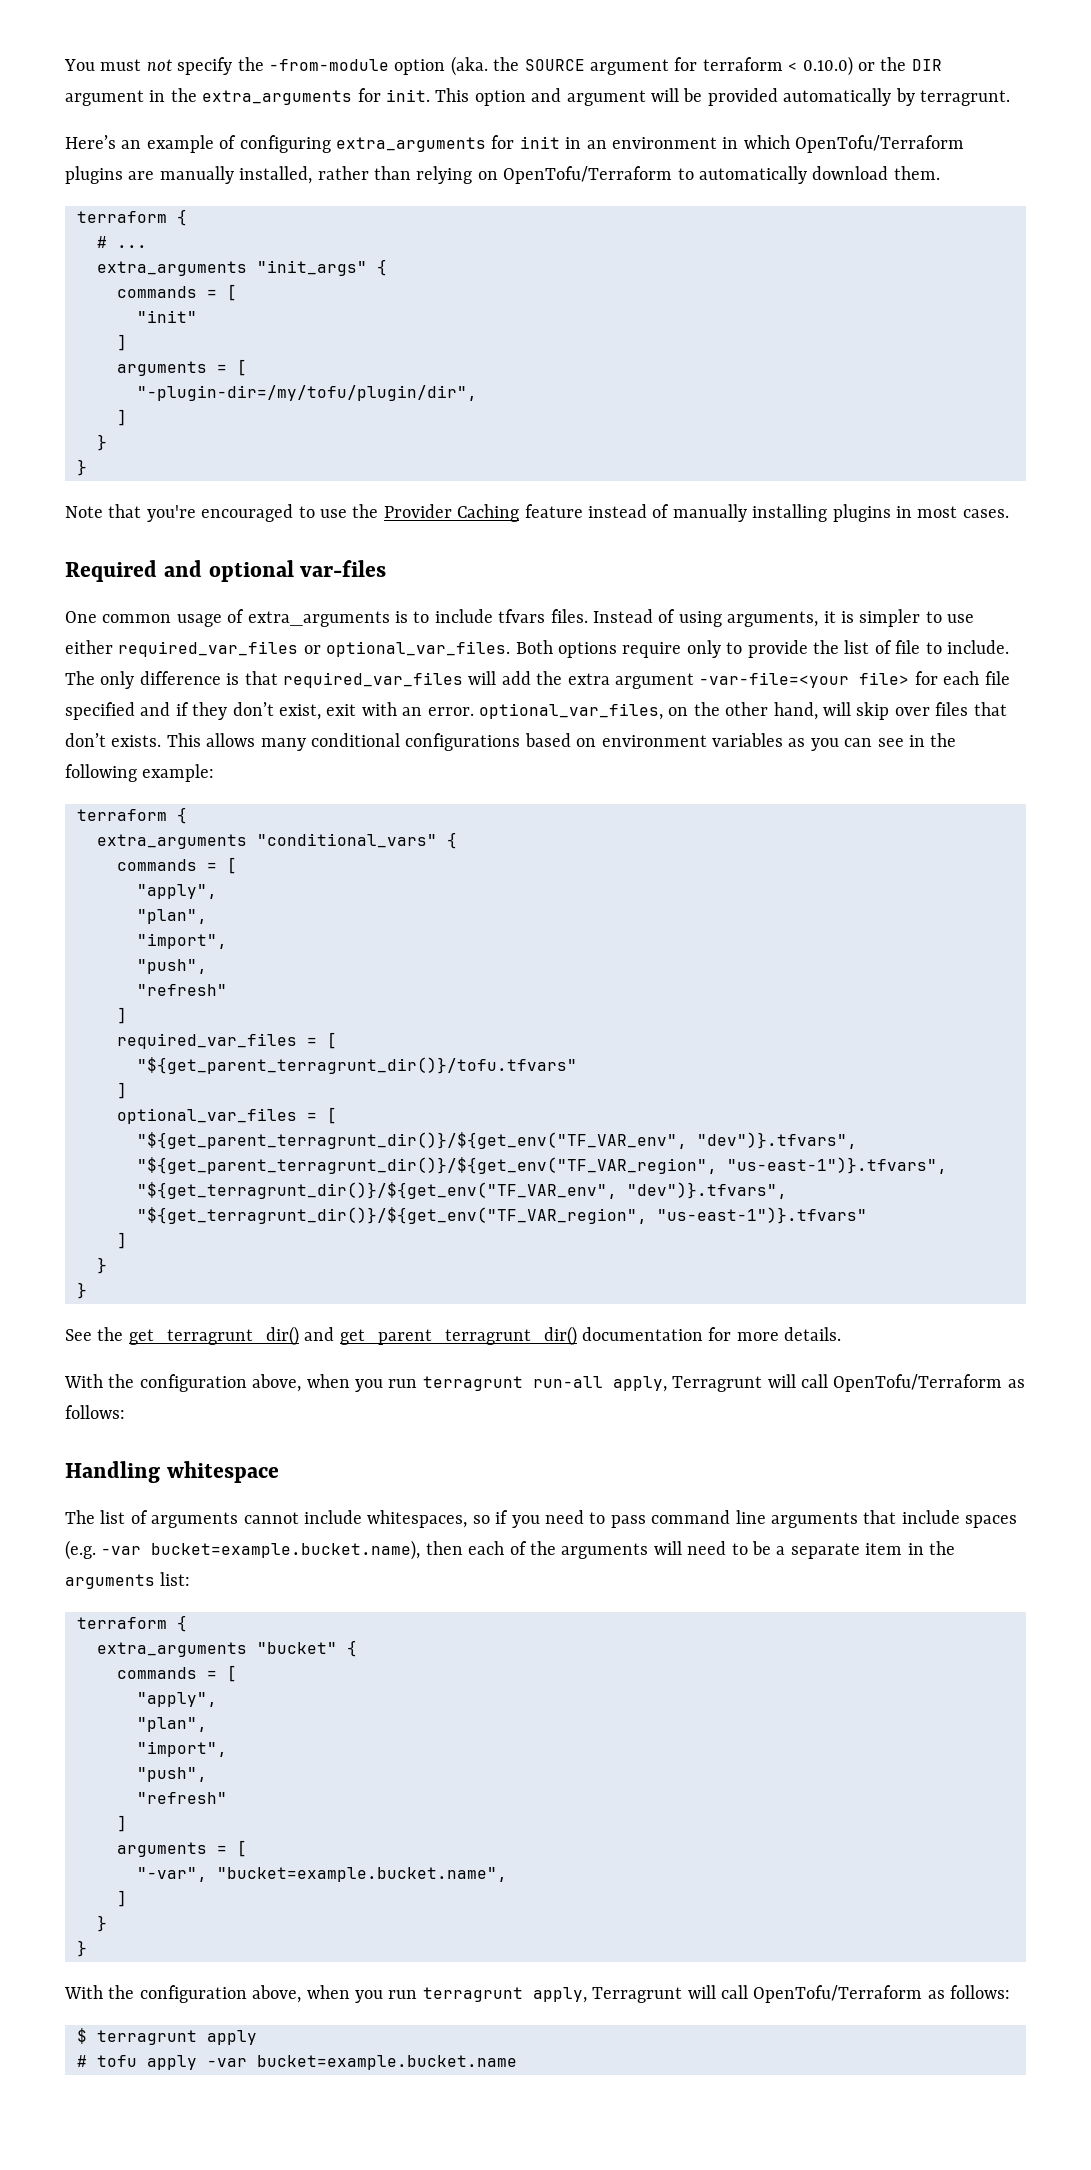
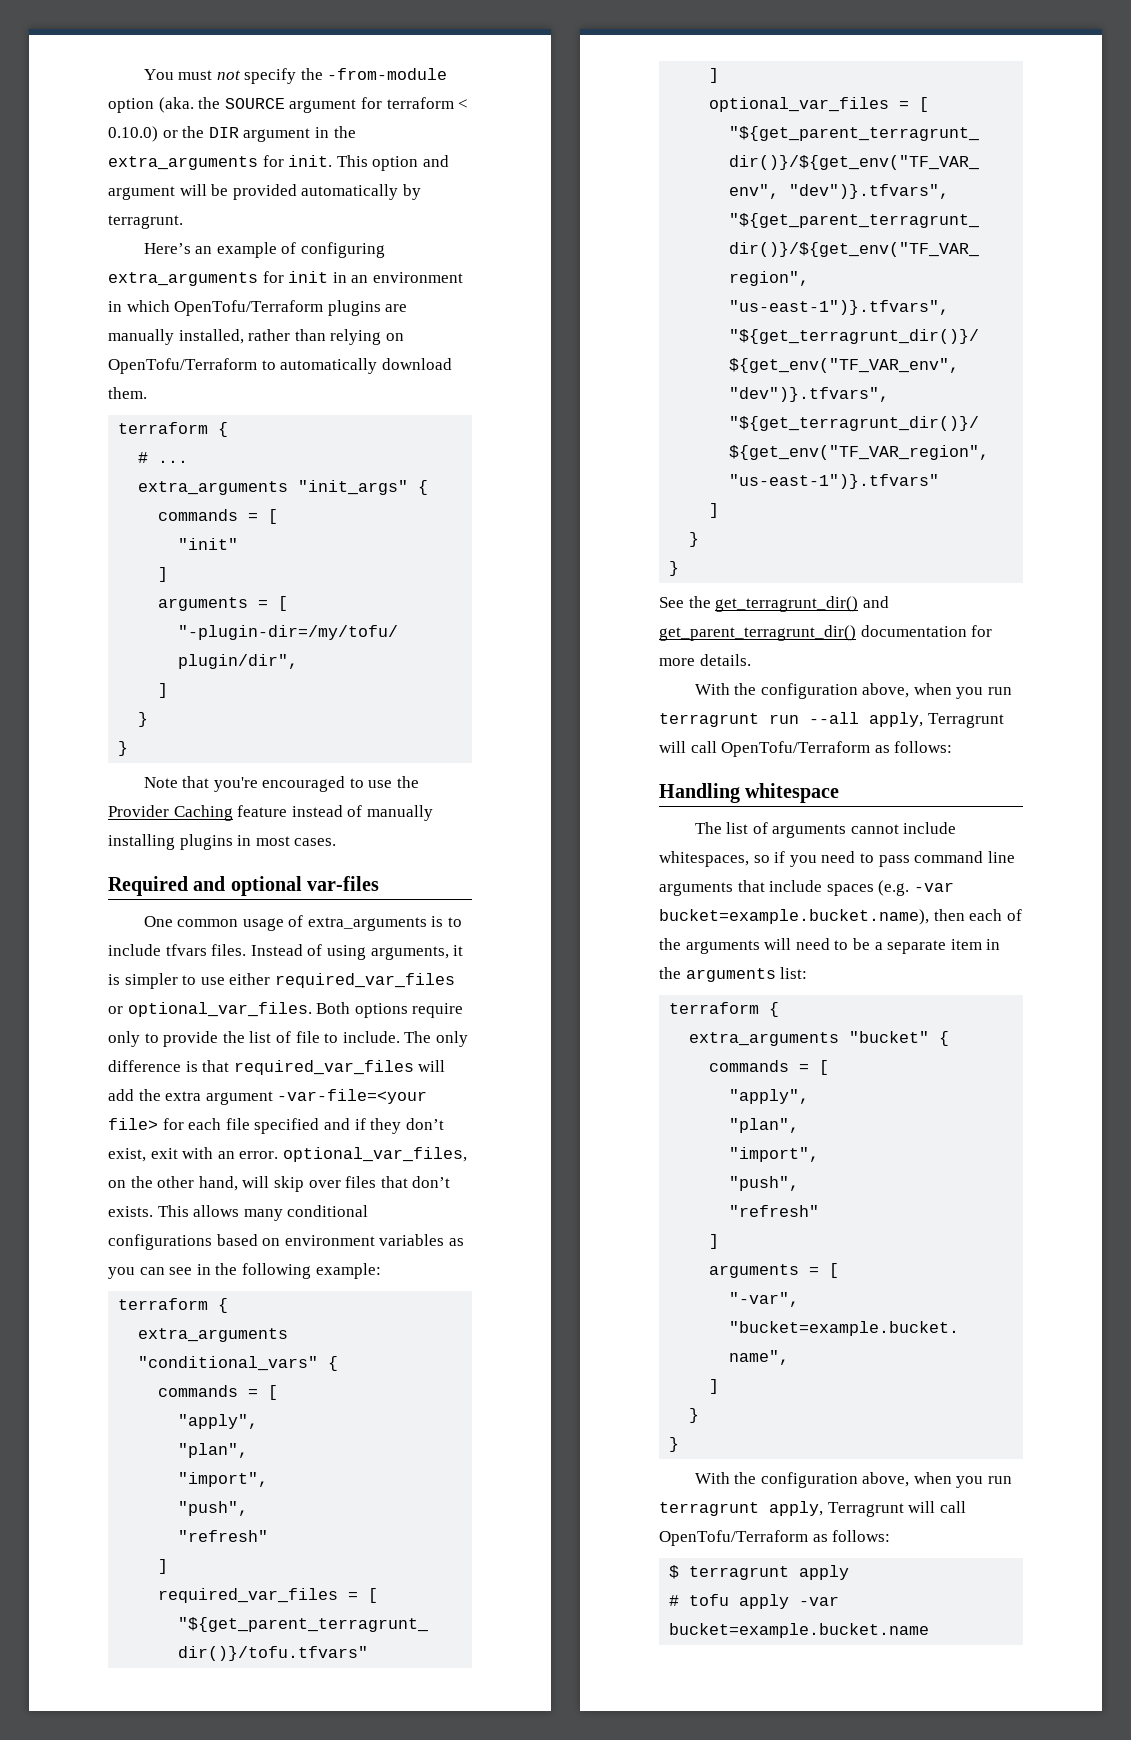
[532,1376,603,1388] run-all -> [769,712,859,724] run --all

